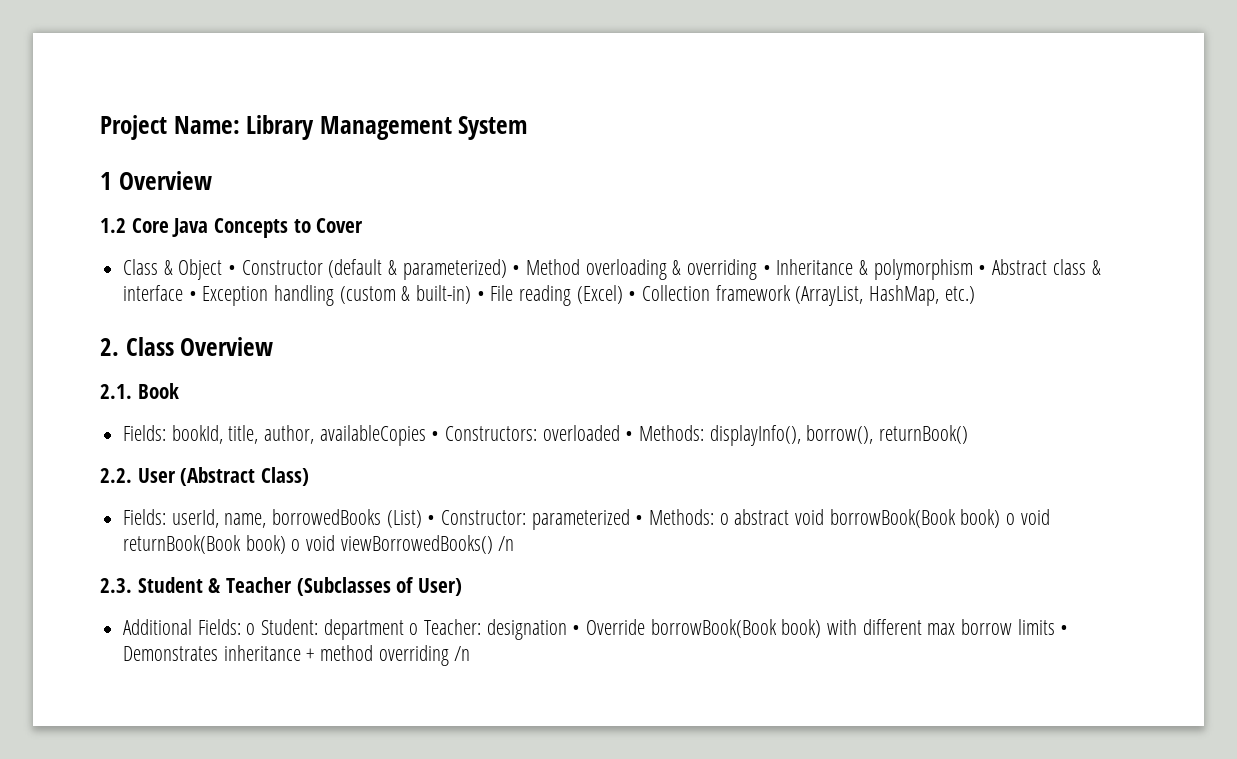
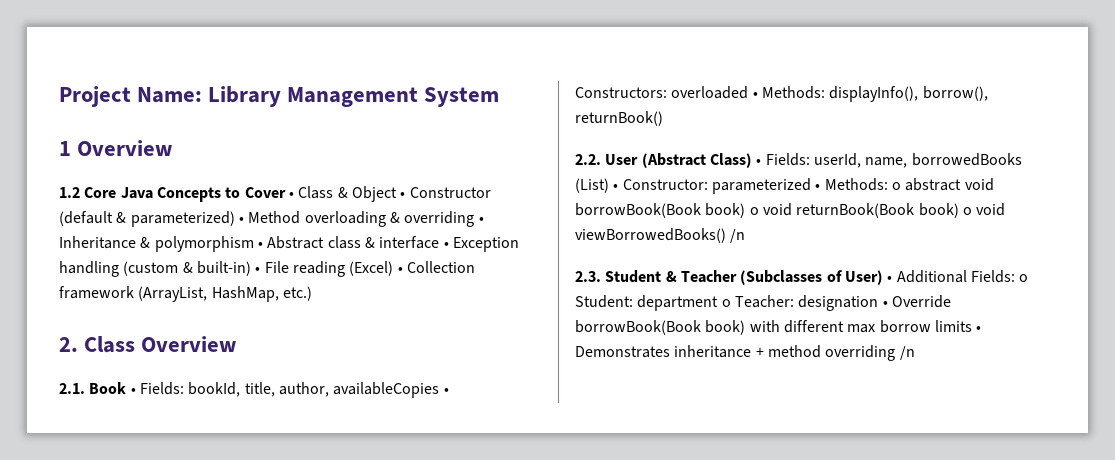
(364, 225) // -> [288,192,294,198] •
(179, 391) // -> [130,388,136,394] •
(310, 476) // -> [756,159,762,165] •
(463, 587) // -> [887,276,893,282] •

